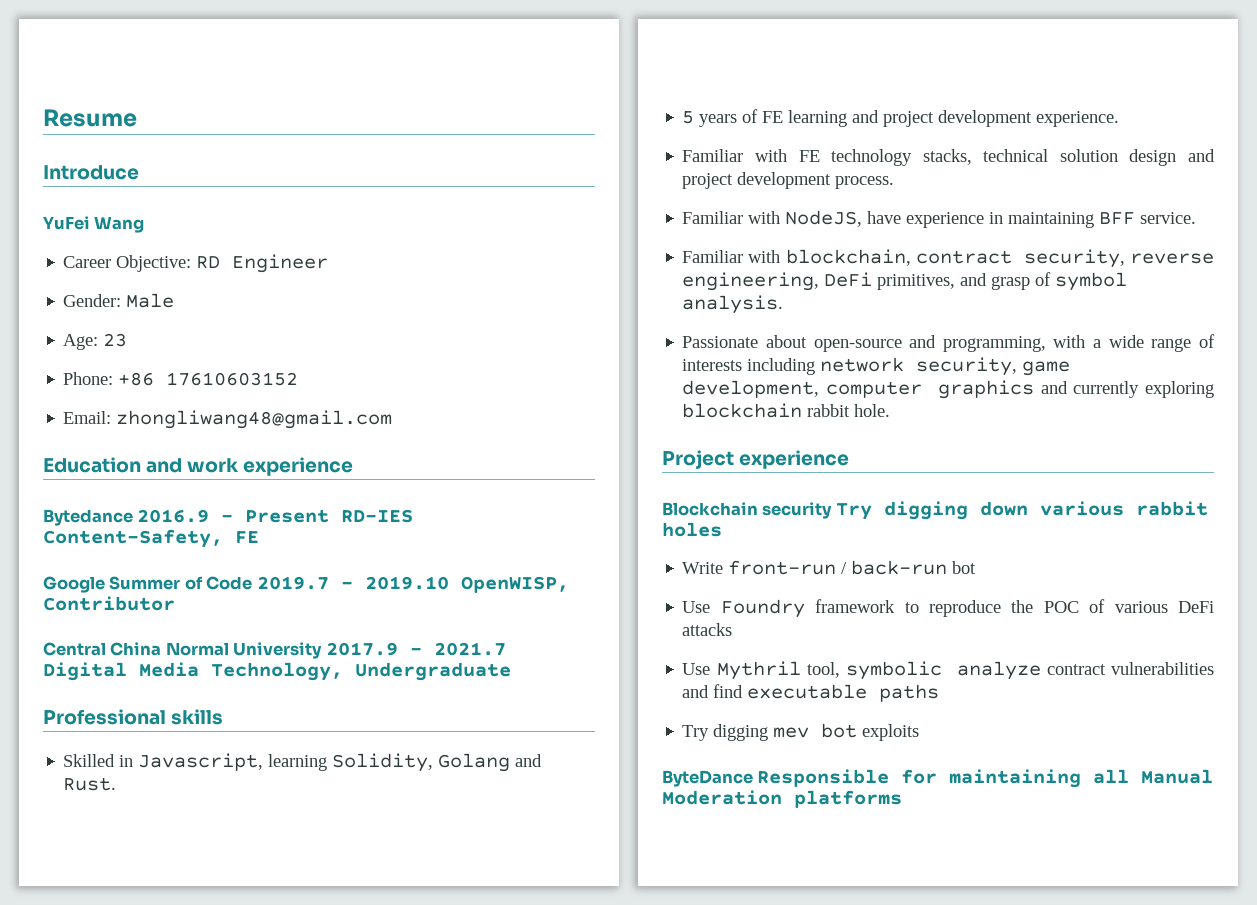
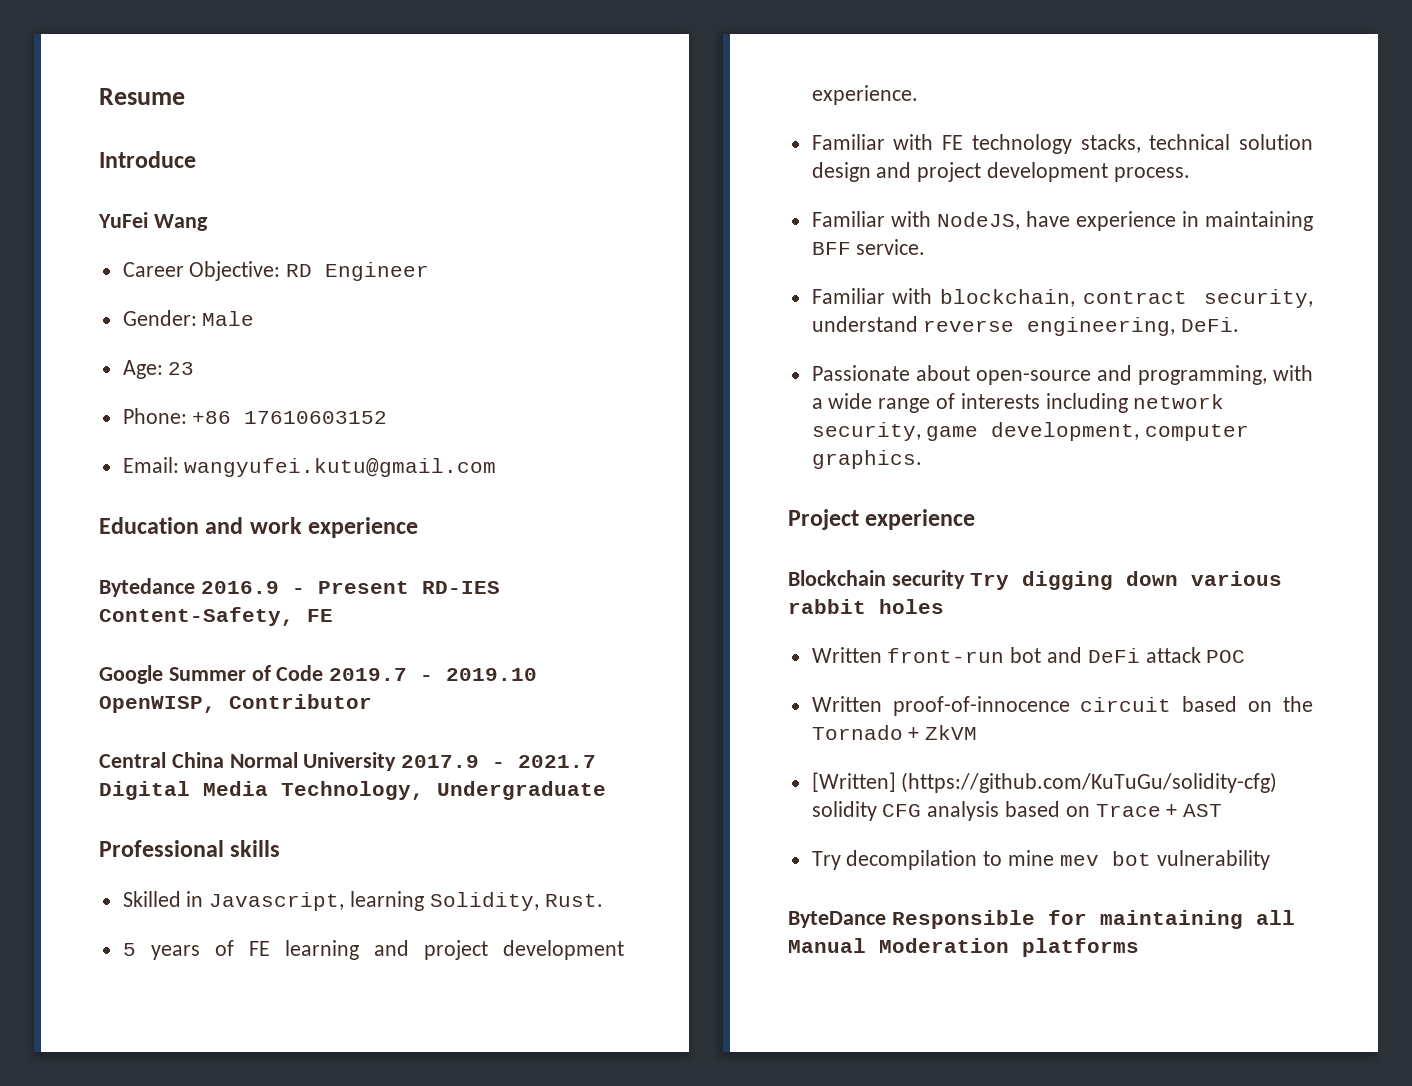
[116,410,393,429] zhongliwang48@gmail.com -> [184,458,497,477] wangyufei.kutu@gmail.com
[438,753,543,772] Golang and -> (539, 901) none
(1125, 258) none -> [811,316,918,332] understand
[824,272,1128,291] [682,295,784,314] DeFi primitives, and grasp of symbol analysis. -> [1181,317,1240,332] DeFi.
[938,380,1214,399] [682,403,891,418] graphics and currently exploring blockchain rabbit hole. -> [811,450,922,469] graphics.
[682,560,977,575] [682,599,1214,618] [682,623,733,636] [682,661,1214,680] [682,684,940,702] [682,724,769,741] Write front-run / back-run bot // Use Foundry framework to reproduce the POC of various DeFi attacks // Use Mythril tool, symbolic analyze contract vulnerabilities and find executable paths // Try digging -> [811,647,1246,663] [811,696,1313,716] [811,725,978,740] [811,772,1278,793] [811,801,1223,821] [811,850,1055,870] Written front-run bot and DeFi attack POC // Written proof-of-innocence circuit based on the Tornado + ZkVM // [Written] (https://github.com/KuTuGu/solidity-cfg) solidity CFG analysis based on Trace + AST // Try decompilation to mine
[862,724,920,741] exploits -> [1156,850,1270,870] vulnerability

